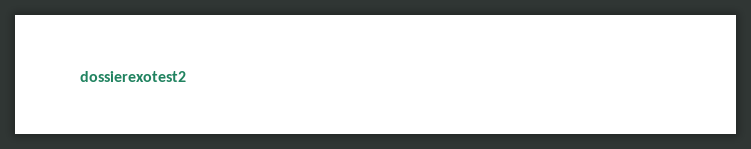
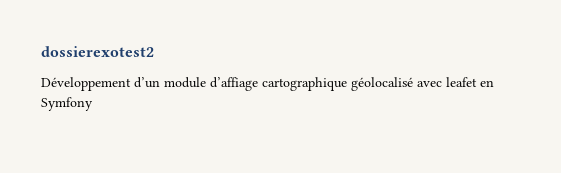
(186, 76) none -> [41,77,494,91] [41,97,93,111] // Développement d’un module d’affiage cartographique géolocalisé avec leafet en Symfony

